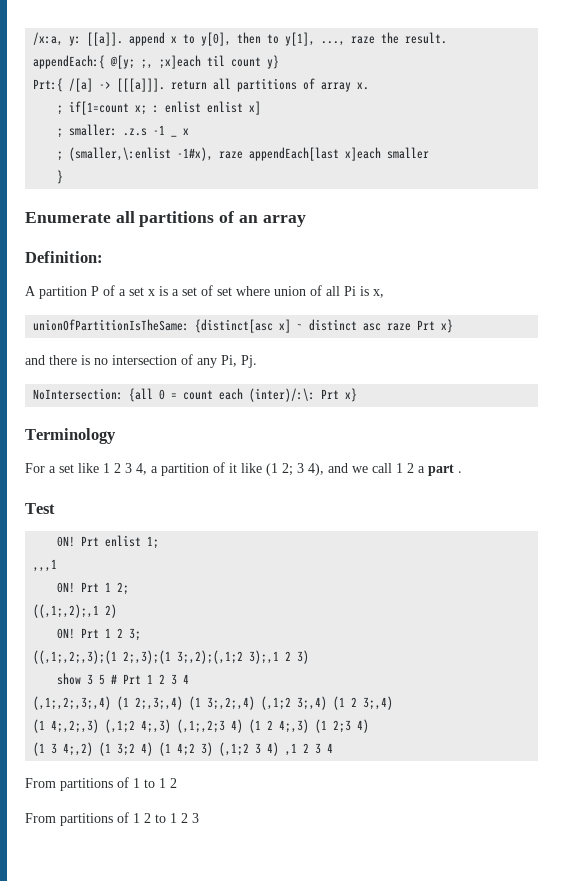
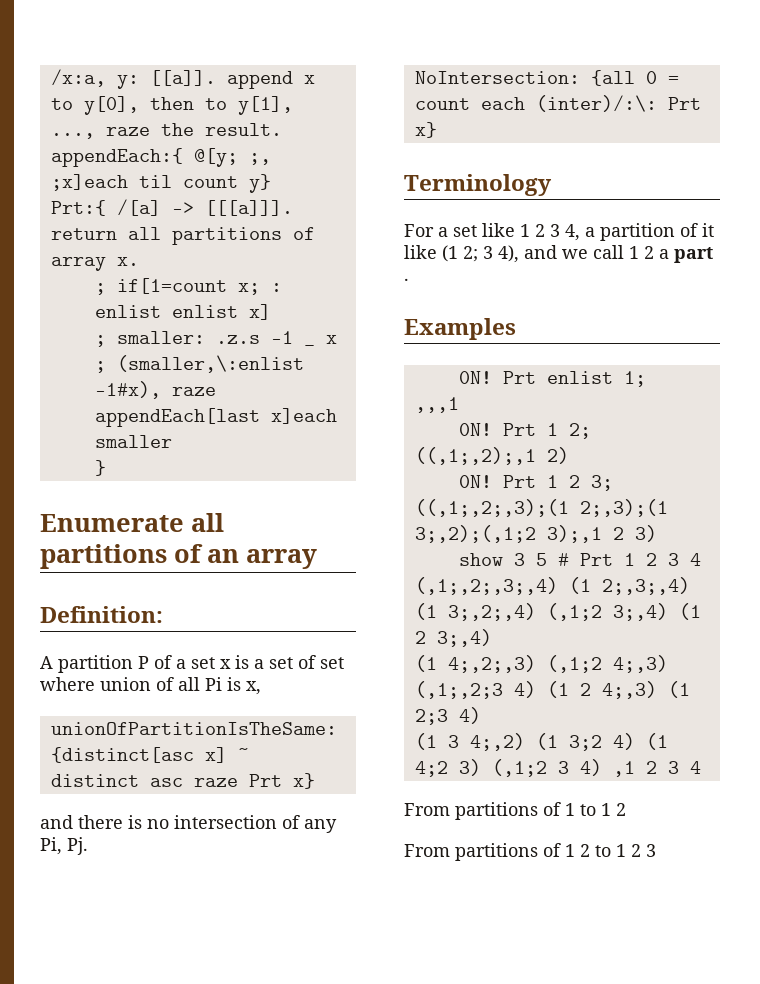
[25,503,55,514] Test -> [404,318,516,340] Examples

